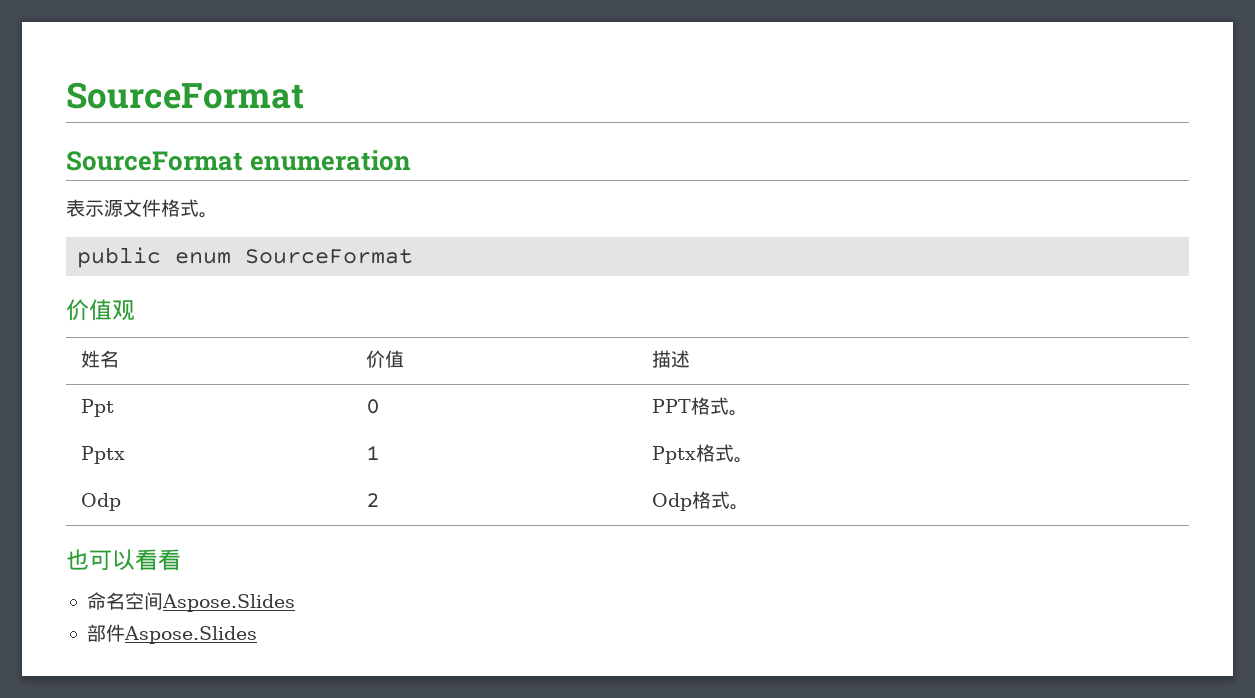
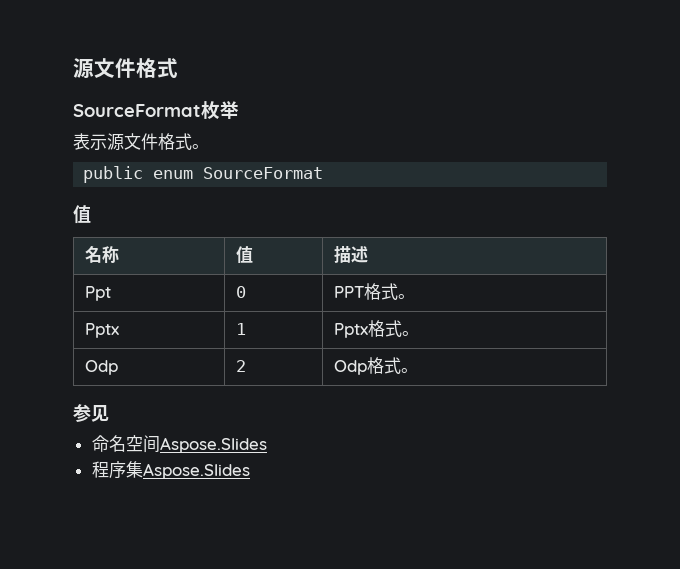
[66,82,304,109] [66,150,412,171] SourceFormat // SourceFormat enumeration -> [73,58,178,79] [73,101,239,119] 源文件格式 // SourceFormat枚举
[66,299,135,321] [80,350,119,368] [365,350,385,368] 价值观 // 姓名 | 价 -> [73,205,91,224] [85,246,120,264] 值 // 名称 |
[66,549,181,571] 也可以看看 -> [73,404,109,422] 参见
[86,624,125,642] 部件 -> [91,461,143,479] 程序集

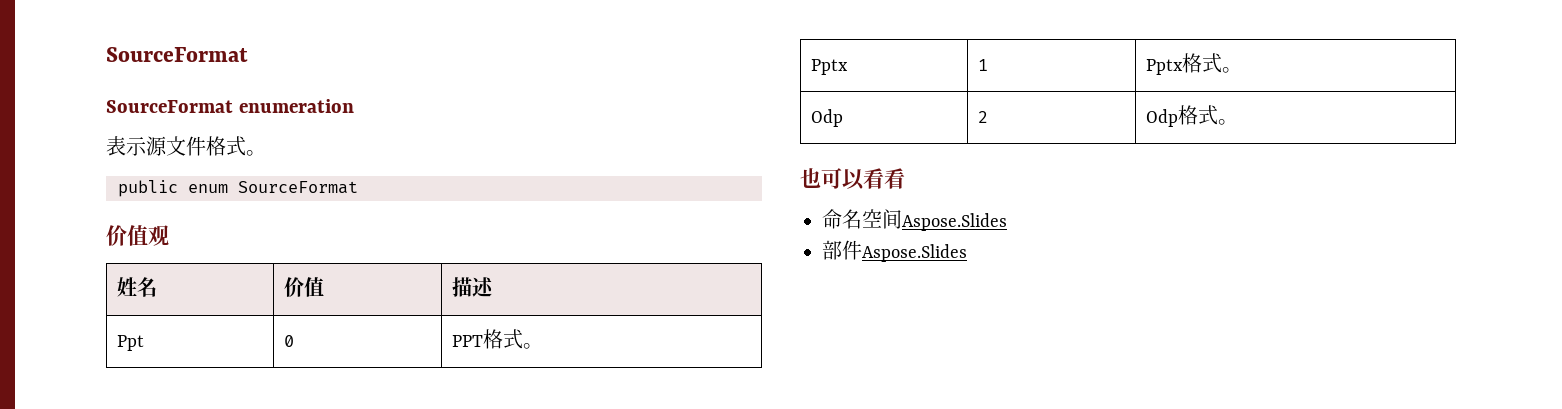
[73,58,178,79] [73,101,239,119] 源文件格式 // SourceFormat枚举 -> [106,47,248,62] [106,99,354,113] SourceFormat // SourceFormat enumeration
[73,205,91,224] [85,246,120,264] 值 // 名称 | -> [106,225,169,246] [116,277,157,297] [283,277,304,297] 价值观 // 姓名 | 价
[73,404,109,422] 参见 -> [800,168,905,190] 也可以看看
[91,461,143,479] 程序集 -> [822,240,862,260] 部件

